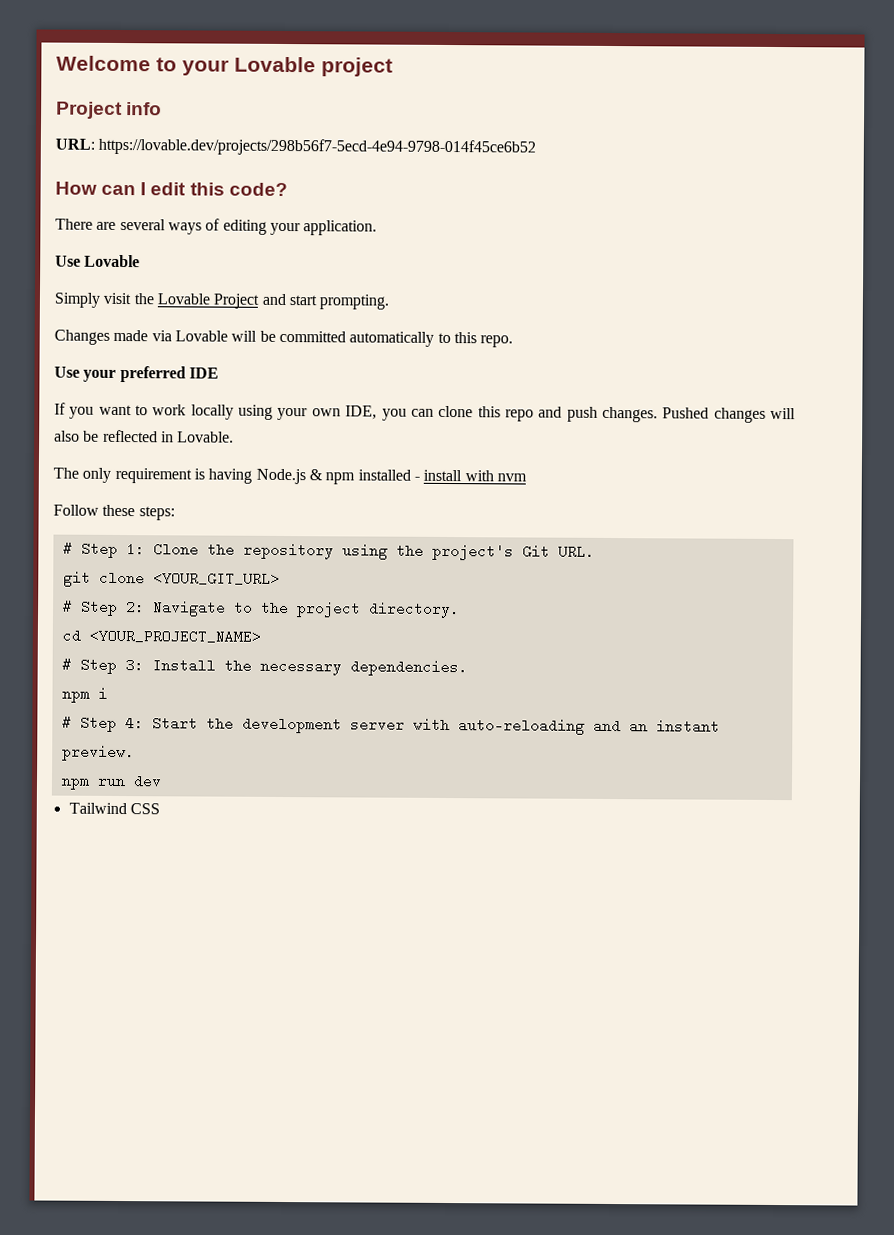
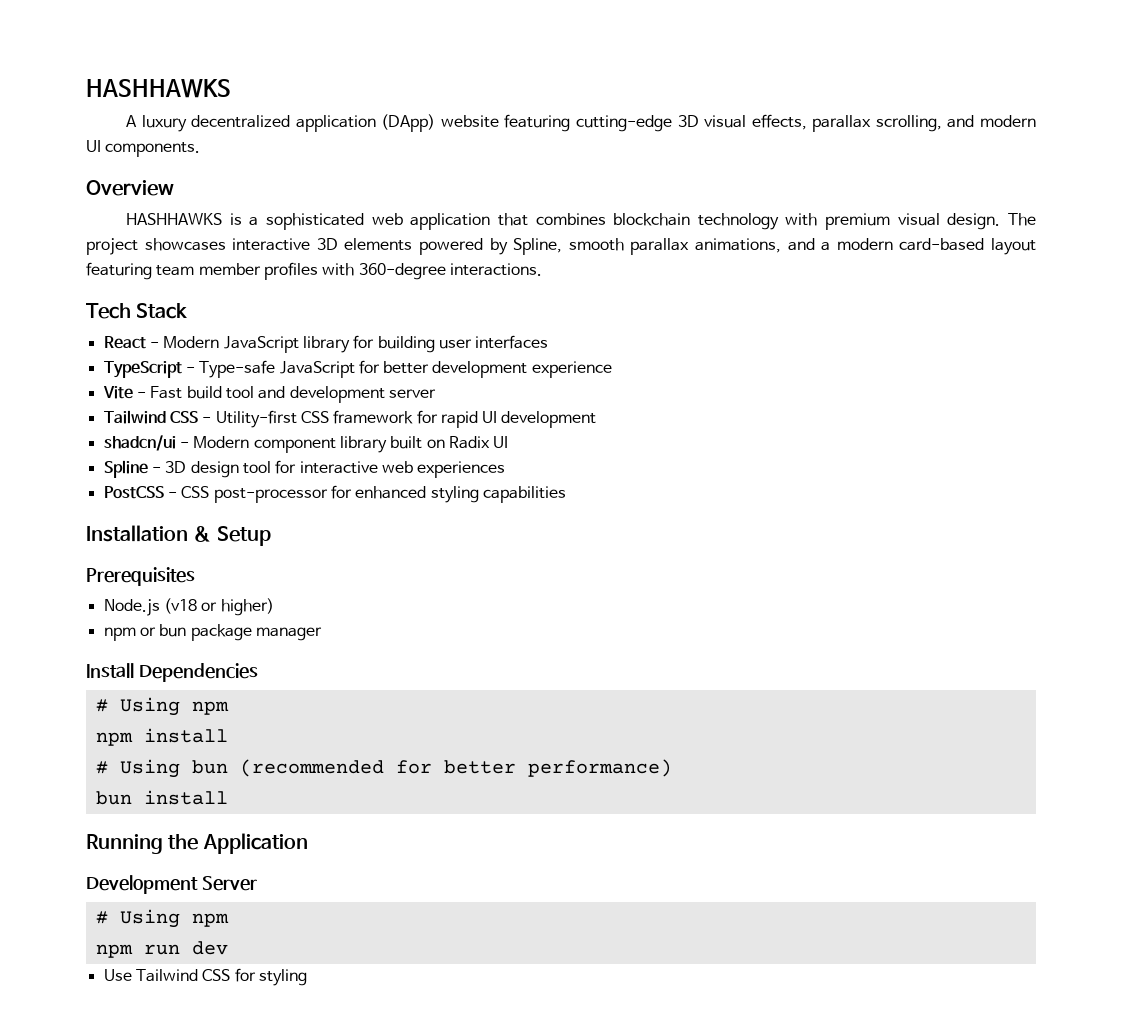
[56,55,393,77] [56,101,163,120] [55,137,537,157] [55,181,288,197] [55,218,378,236] [55,254,141,268] [54,292,390,310] [54,329,514,348] [54,365,219,383] [54,402,797,423] [54,429,235,443] [53,467,527,485] [53,504,175,521] [62,541,595,561] [62,570,280,587] [62,599,460,619] [61,628,261,644] [61,657,468,677] [61,687,108,703] [61,715,720,735] [61,744,135,762] Welcome to your Lovable project // Project info // URL: https://lovable.dev/projects/298b56f7-5ecd-4e94-9798-014f45ce6b52 // How can I edit this code? // There are several ways of editing your application. // Use Lovable // Simply visit the Lovable Project and start prompting. // Changes made via Lovable will be committed automatically to this repo. // Use your preferred IDE // If you want to work locally using your own IDE, you can clone this repo and push changes. Pushed changes will also be reflected in Lovable. // The only requirement is having Node.js & npm installed - install with nvm // Follow these steps: // # Step 1: Clone the repository using the project's Git URL. // git clone <YOUR_GIT_URL> // # Step 2: Navigate to the project directory. // cd <YOUR_PROJECT_NAME> // # Step 3: Install the necessary dependencies. // npm i // # Step 4: Start the development server with auto-reloading and an instant preview. -> [86,79,231,98] [125,114,1036,132] [86,140,201,157] [86,180,174,196] [125,213,1036,230] [86,238,1037,255] [86,262,542,280] [86,303,188,319] [103,335,549,353] [103,360,612,378] [102,386,436,403] [103,410,597,428] [103,435,509,453] [103,460,506,478] [103,485,566,503] [86,525,271,546] [86,567,195,586] [103,598,274,616] [103,624,322,641] [86,663,258,682] [95,697,229,716] [95,728,228,746] [95,759,672,778] [95,790,228,805] [86,833,308,854] [86,875,257,894] [95,909,229,928] HASHHAWKS // A luxury decentralized application (DApp) website featuring cutting-edge 3D visual effects, parallax scrolling, and modern UI components. // Overview // HASHHAWKS is a sophisticated web application that combines blockchain technology with premium visual design. The project showcases interactive 3D elements powered by Spline, smooth parallax animations, and a modern card-based layout featuring team member profiles with 360-degree interactions. // Tech Stack // React - Modern JavaScript library for building user interfaces // TypeScript - Type-safe JavaScript for better development experience // Vite - Fast build tool and development server // Tailwind CSS - Utility-first CSS framework for rapid UI development // shadcn/ui - Modern component library built on Radix UI // Spline - 3D design tool for interactive web experiences // PostCSS - CSS post-processor for enhanced styling capabilities // Installation & Setup // Prerequisites // Node.js (v18 or higher) // npm or bun package manager // Install Dependencies // # Using npm // npm install // # Using bun (recommended for better performance) // bun install // Running the Application // Development Server // # Using npm
[68,802,160,815] Tailwind CSS -> [103,968,307,986] Use Tailwind CSS for styling

